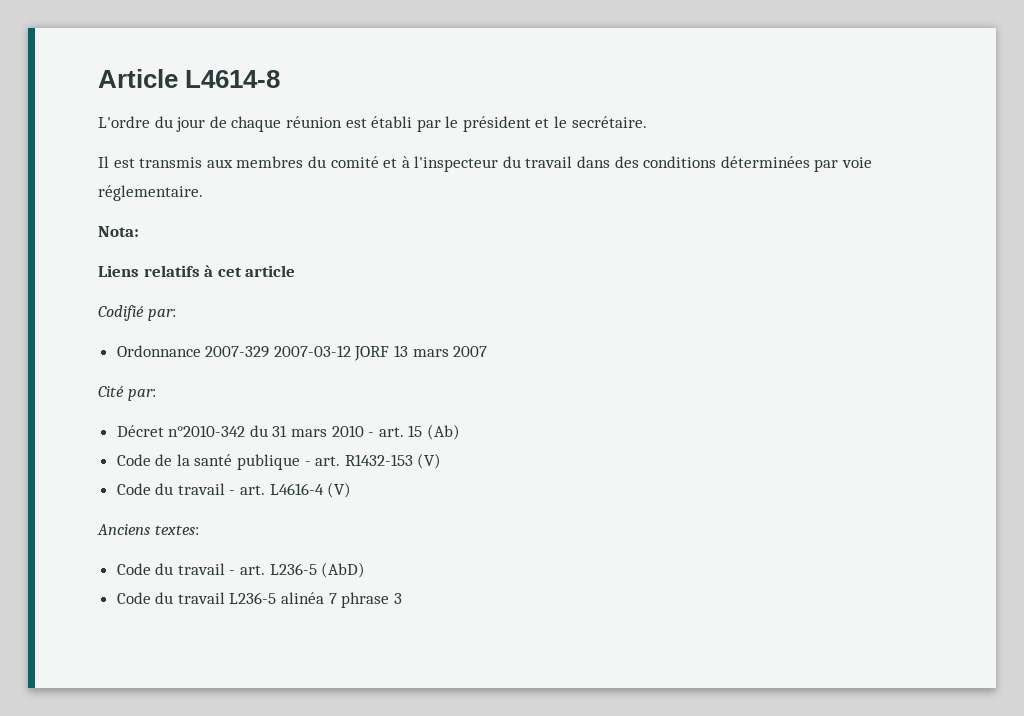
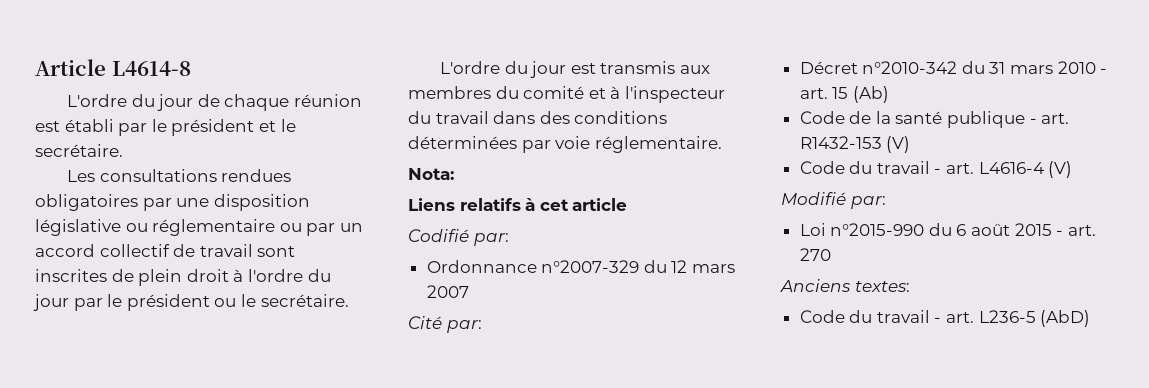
[98,156,109,168] Il -> [66,169,292,182] [35,194,310,211] [35,219,363,236] [35,244,296,257] [35,269,331,286] [33,294,349,311] [439,61,567,78] Les consultations rendues obligatoires par une disposition législative ou réglementaire ou par un accord collectif de travail sont inscrites de plein droit à l'ordre du jour par le président ou le secrétaire. // L'ordre du jour
[205,345,409,361] 2007-329 2007-03-12 JORF 13 -> [541,260,688,273] n°2007-329 du 12
(352, 490) none -> [781,192,886,209] [799,223,1096,236] [799,248,831,261] // Modifié par: // Loi n°2015-990 du 6 août 2015 - art. 270
[116,592,402,608] // Code du travail L236-5 alinéa 7 phrase 3 -> (1091, 318) none

